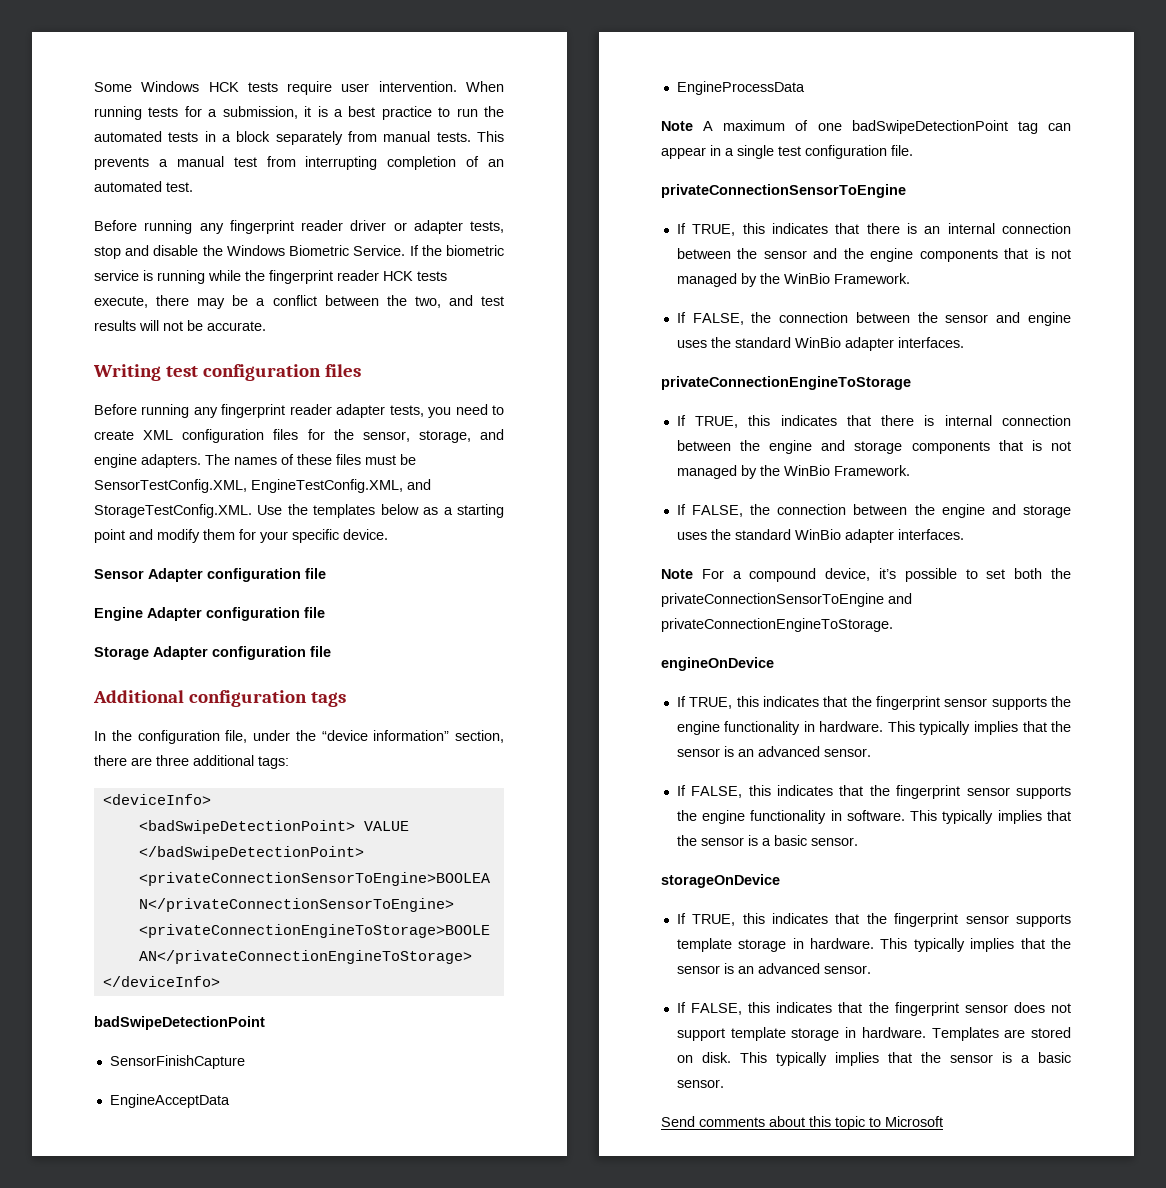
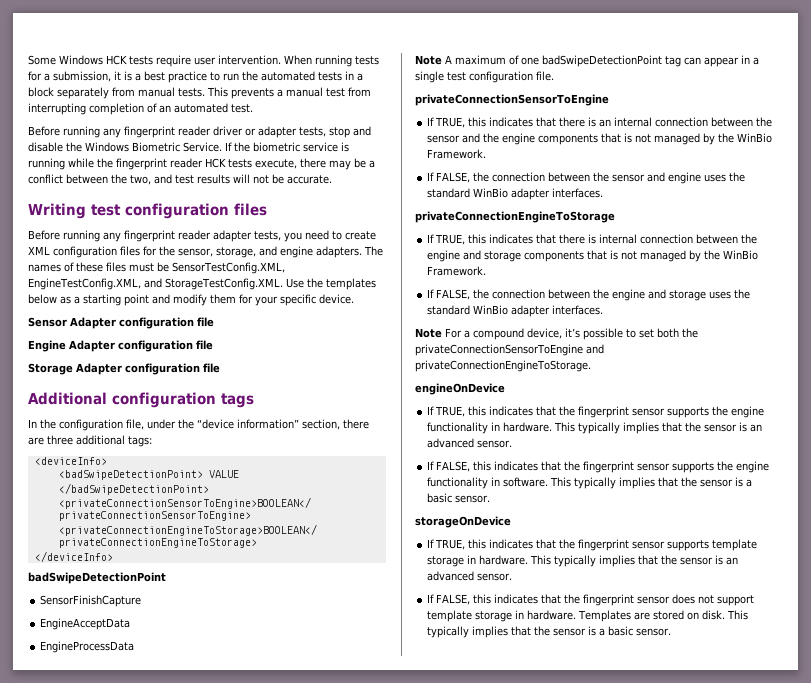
[661,1116,943,1130] // Send comments about this topic to Microsoft -> (672, 632) none

